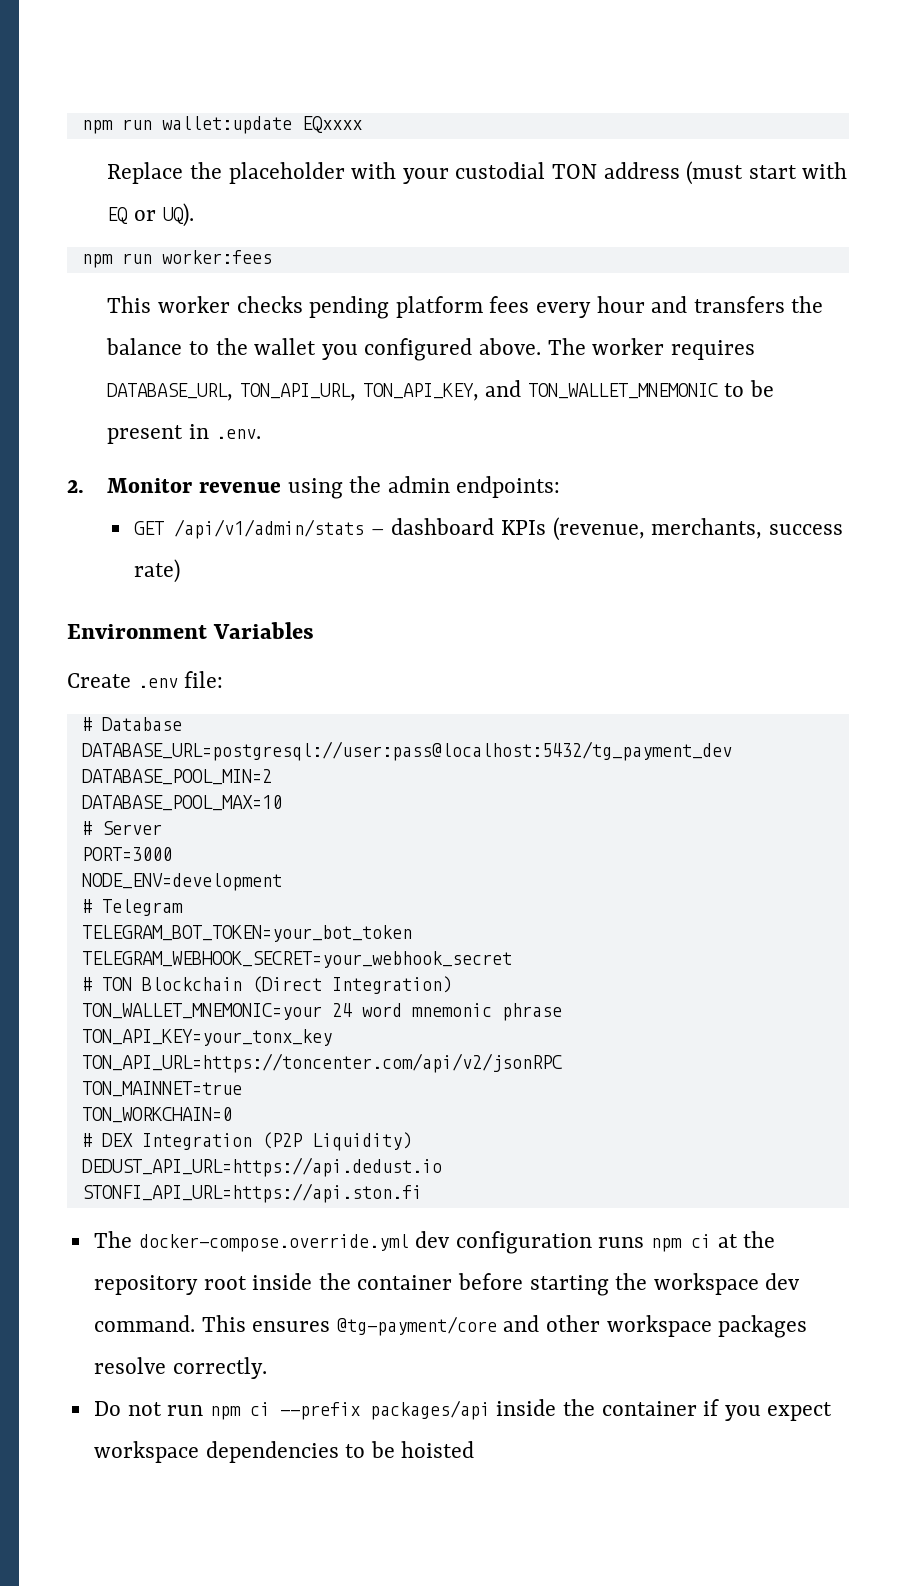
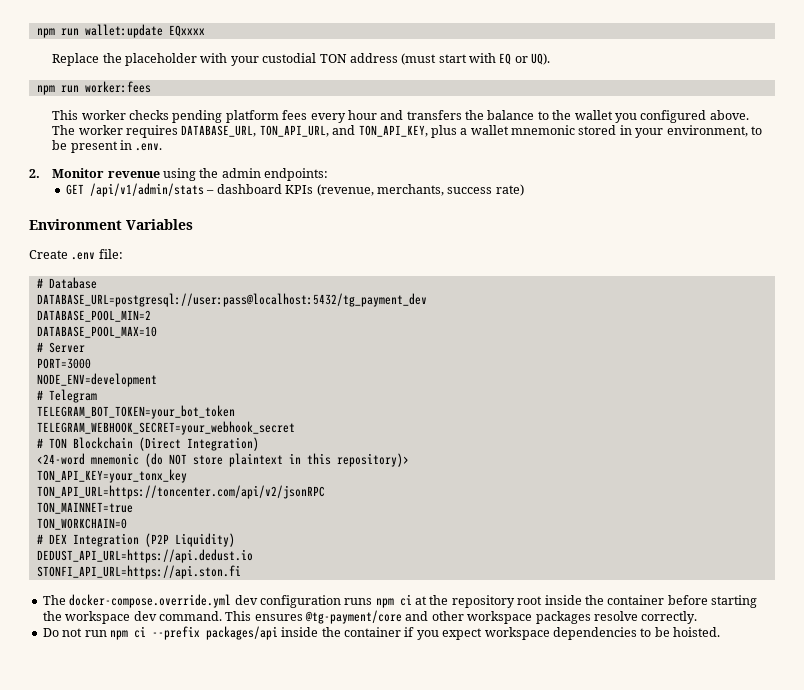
[362,380,718,401] TON_API_KEY, and TON_WALLET_MNEMONIC -> [332,125,748,138] and TON_API_KEY, plus a wallet mnemonic stored in your environment,
[81,1003,562,1021] TON_WALLET_MNEMONIC=your 24 word mnemonic phrase -> [36,453,409,467] <24-word mnemonic (do NOT store plaintext in this repository)>
[401,1441,475,1458] hoisted -> [673,627,720,637] hoisted.

